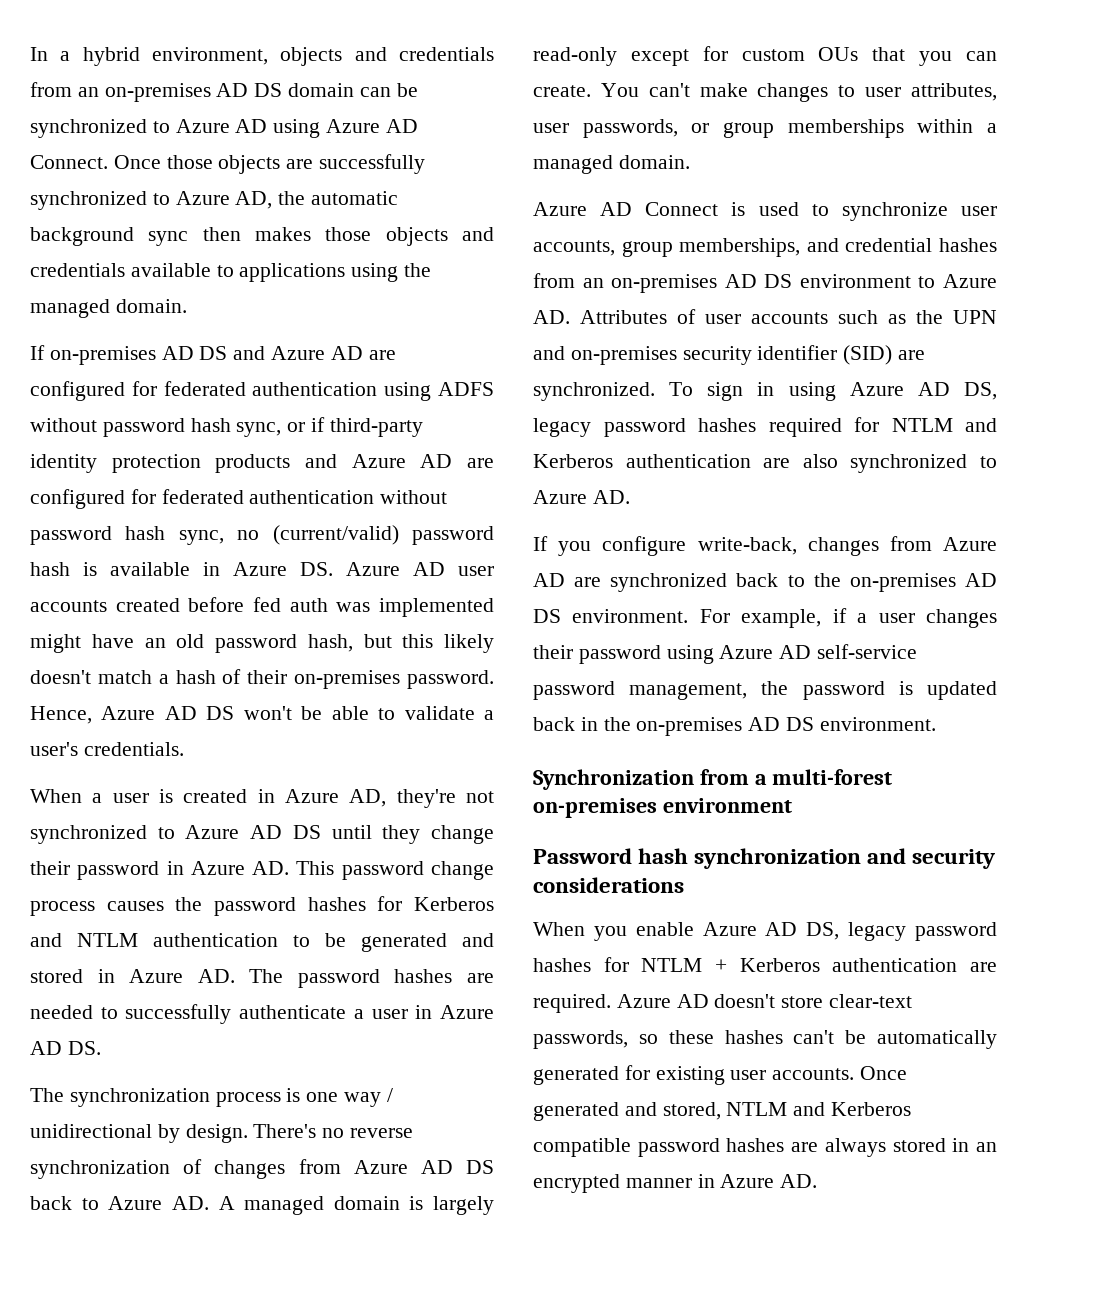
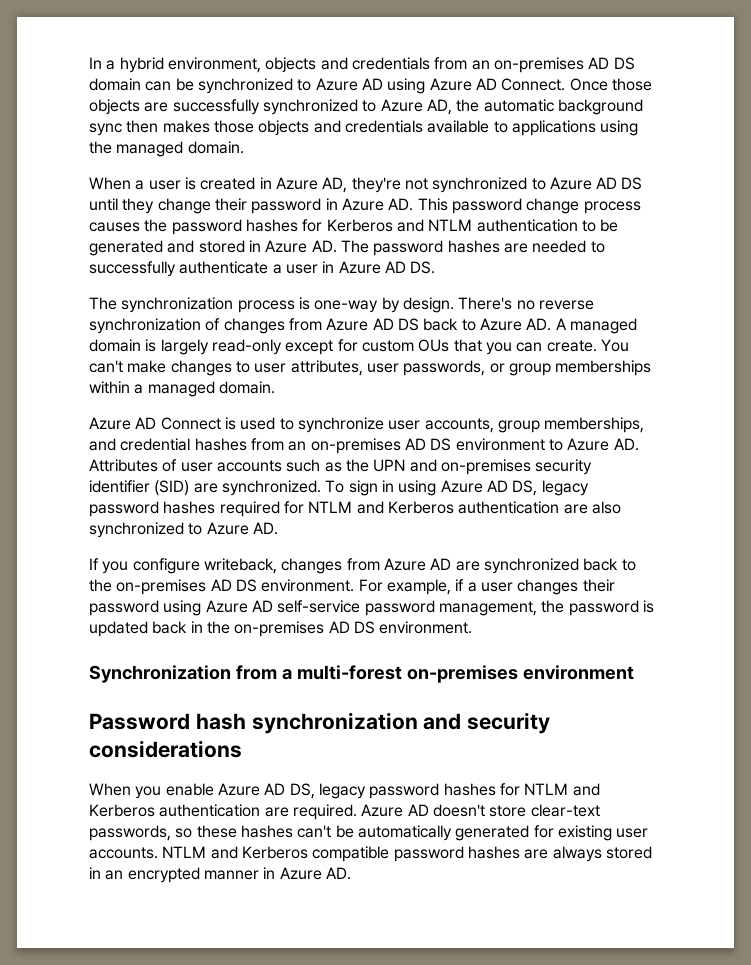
[30,345,396,365] [30,381,494,401] [30,417,423,437] [30,454,495,473] [30,489,448,509] [30,525,494,545] [30,562,494,576] [30,597,494,617] [30,634,494,653] [30,669,494,689] [30,706,495,724] [30,742,184,756] // If on-premises AD DS and Azure AD are configured for federated authentication using ADFS without password hash sync, or if third-party identity protection products and Azure AD are configured for federated authentication without password hash sync, no (current/valid) password hash is available in Azure DS. Azure AD user accounts created before fed auth was implemented might have an old password hash, but this likely doesn't match a hash of their on-premises password. Hence, Azure AD DS won't be able to validate a user's credentials. -> (244, 147) none
[306,1088,393,1107] [30,1124,152,1138] one way / unidirectional -> [314,300,379,313] one-way
[697,537,797,555] write-back, -> [203,558,277,574] writeback,
[715,959,727,972] + -> [572,783,600,796] and
[860,1066,908,1080] [533,1102,721,1121] Once generated and stored, -> (158, 853) none

